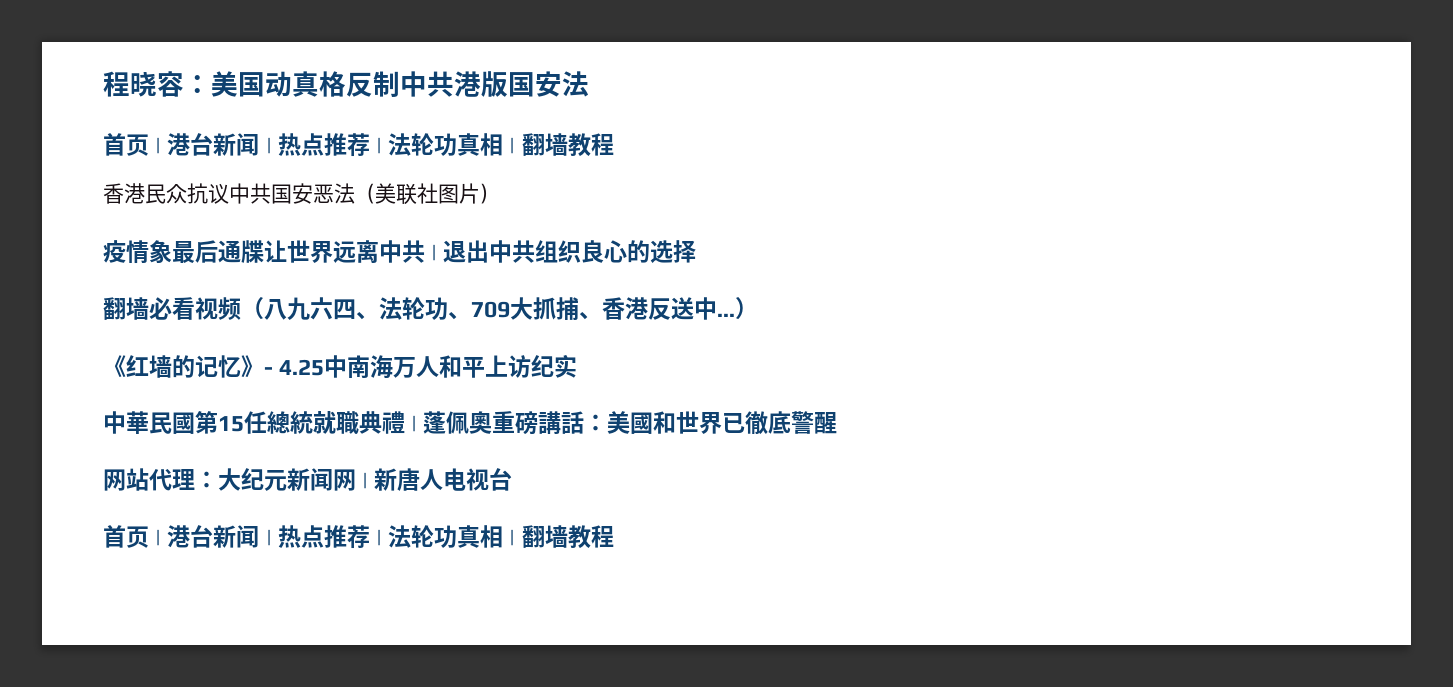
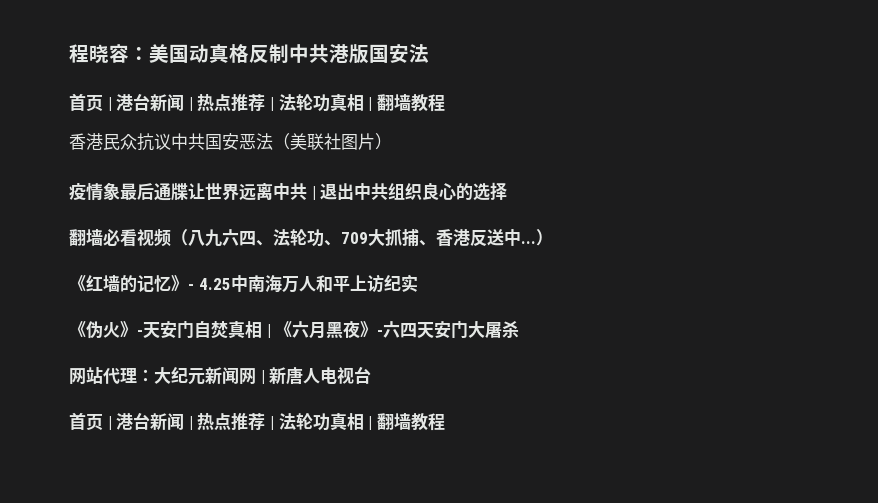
[103,411,838,435] 中華民國第15任總統就職典禮 | 蓬佩奧重磅講話：美國和世界已徹底警醒 -> [69,320,520,339] 《伪火》-天安门自焚真相 | 《六月黑夜》-六四天安门大屠杀

